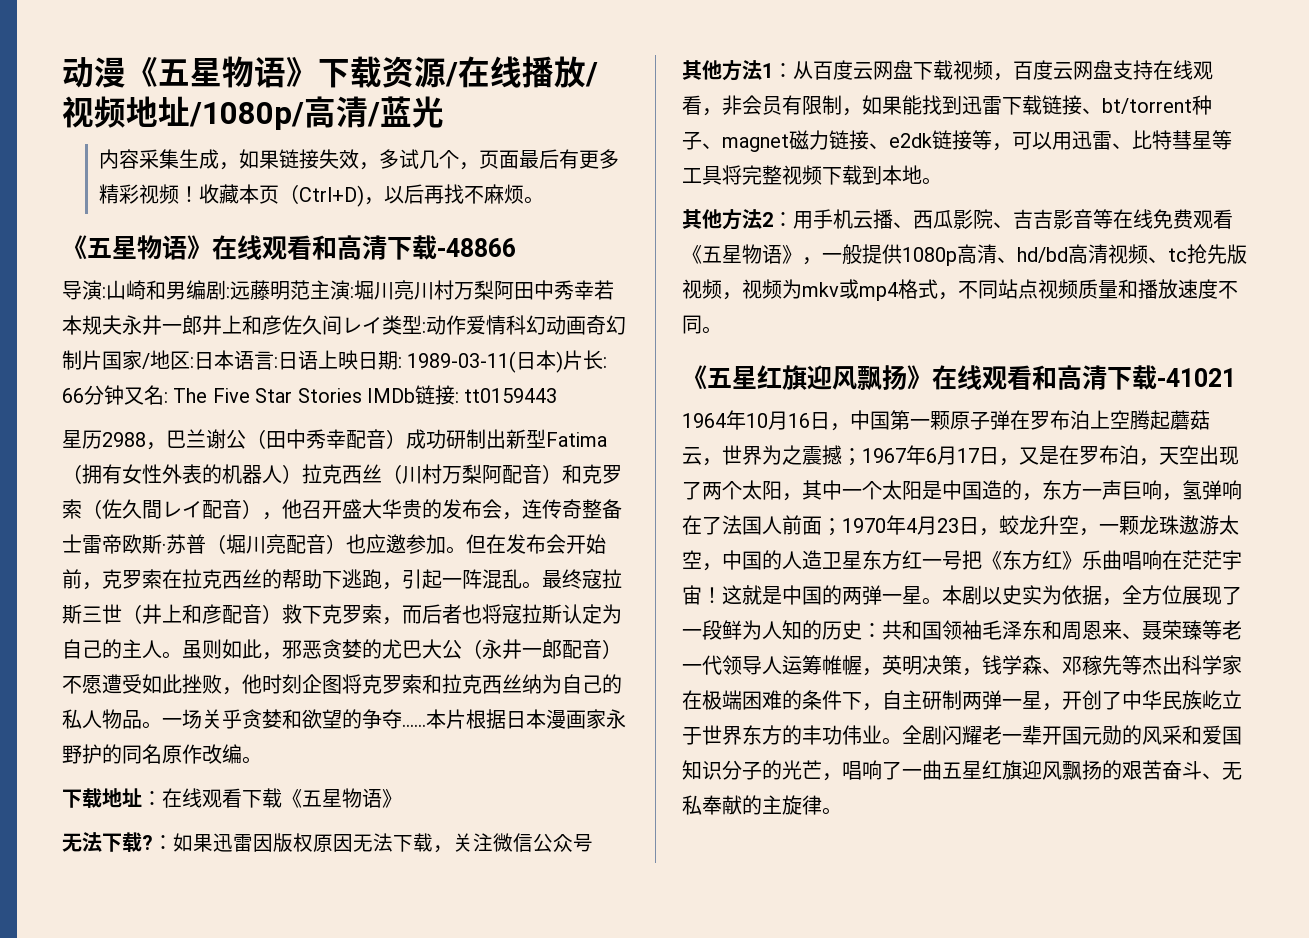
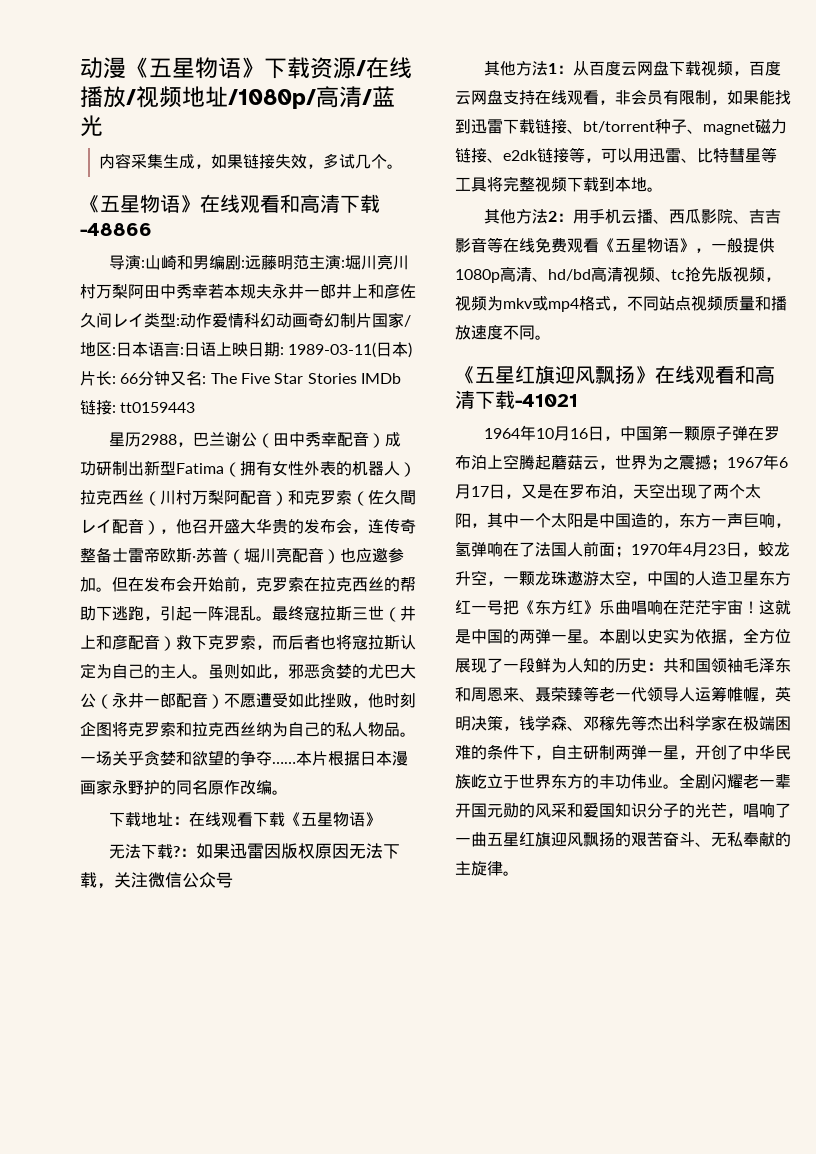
[459,149,620,170] [99,184,525,207] ，页面最后有更多精彩视频！收藏本页（Ctrl+D)，以后再找不麻烦 -> (388, 161) none

